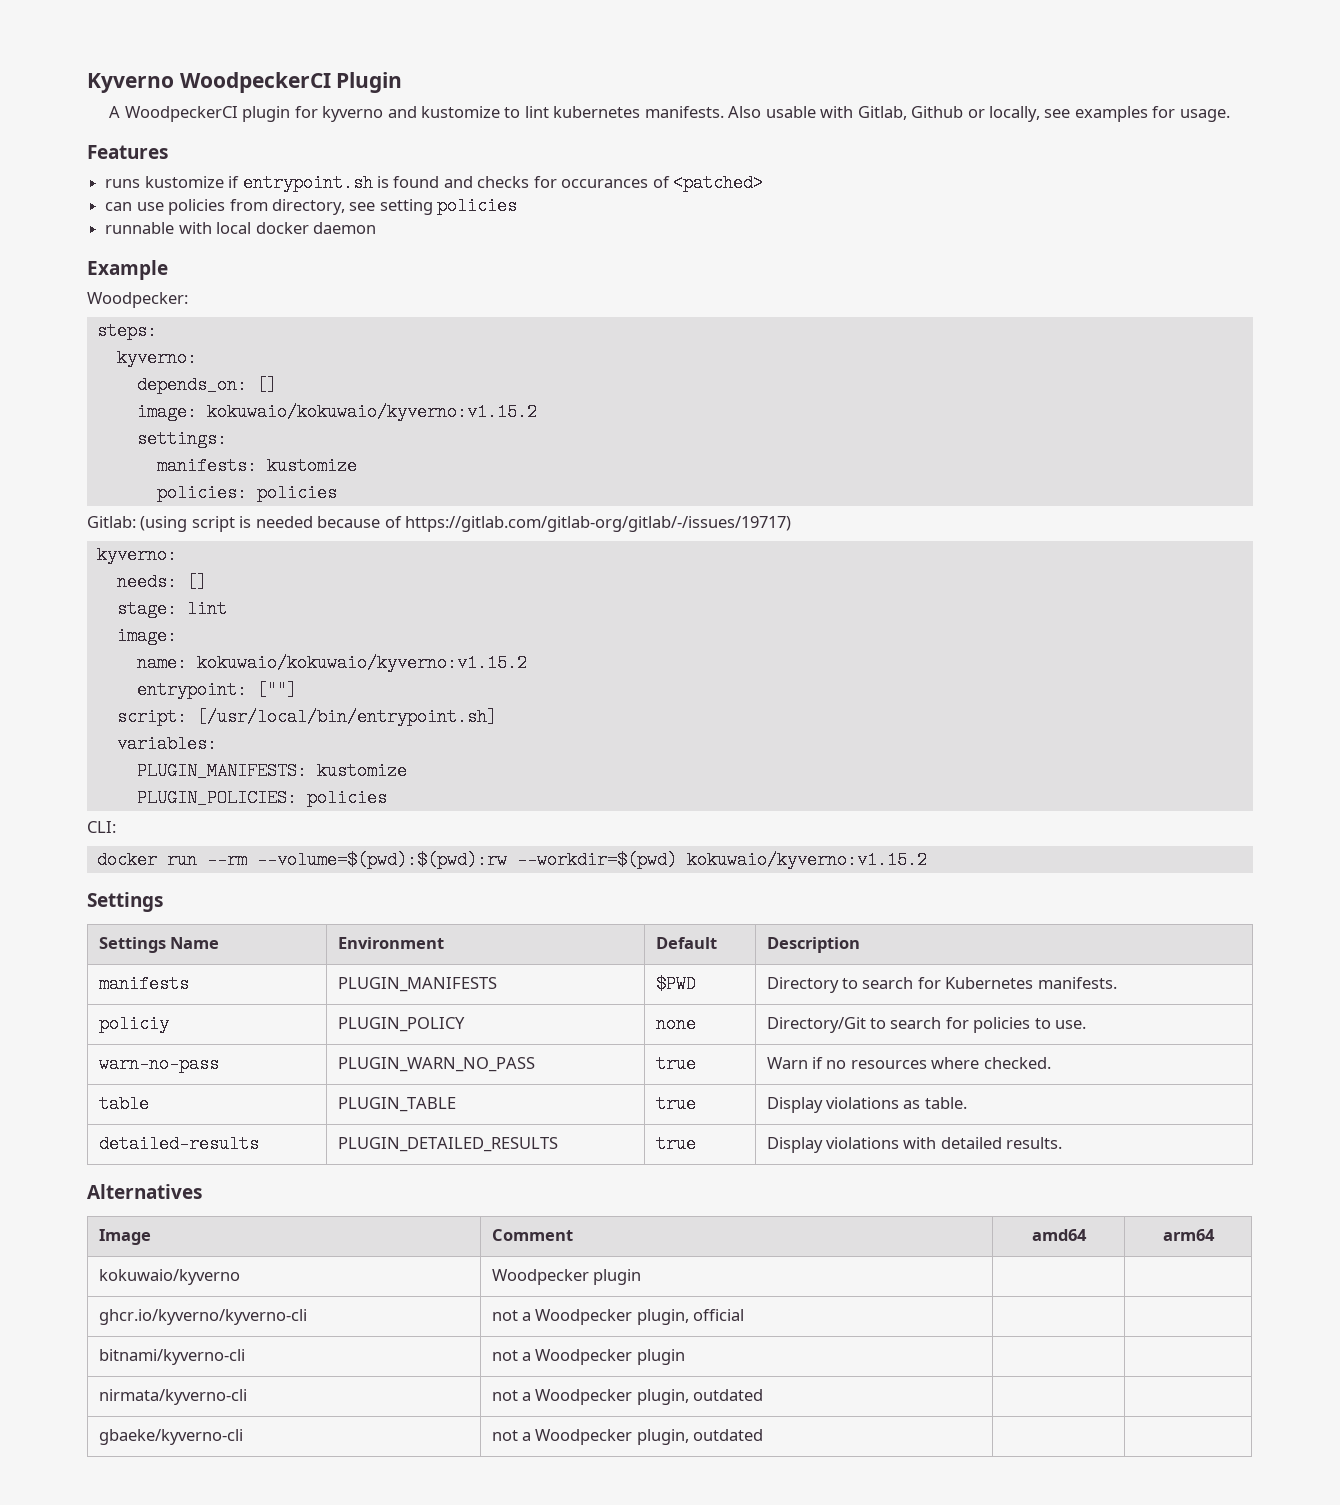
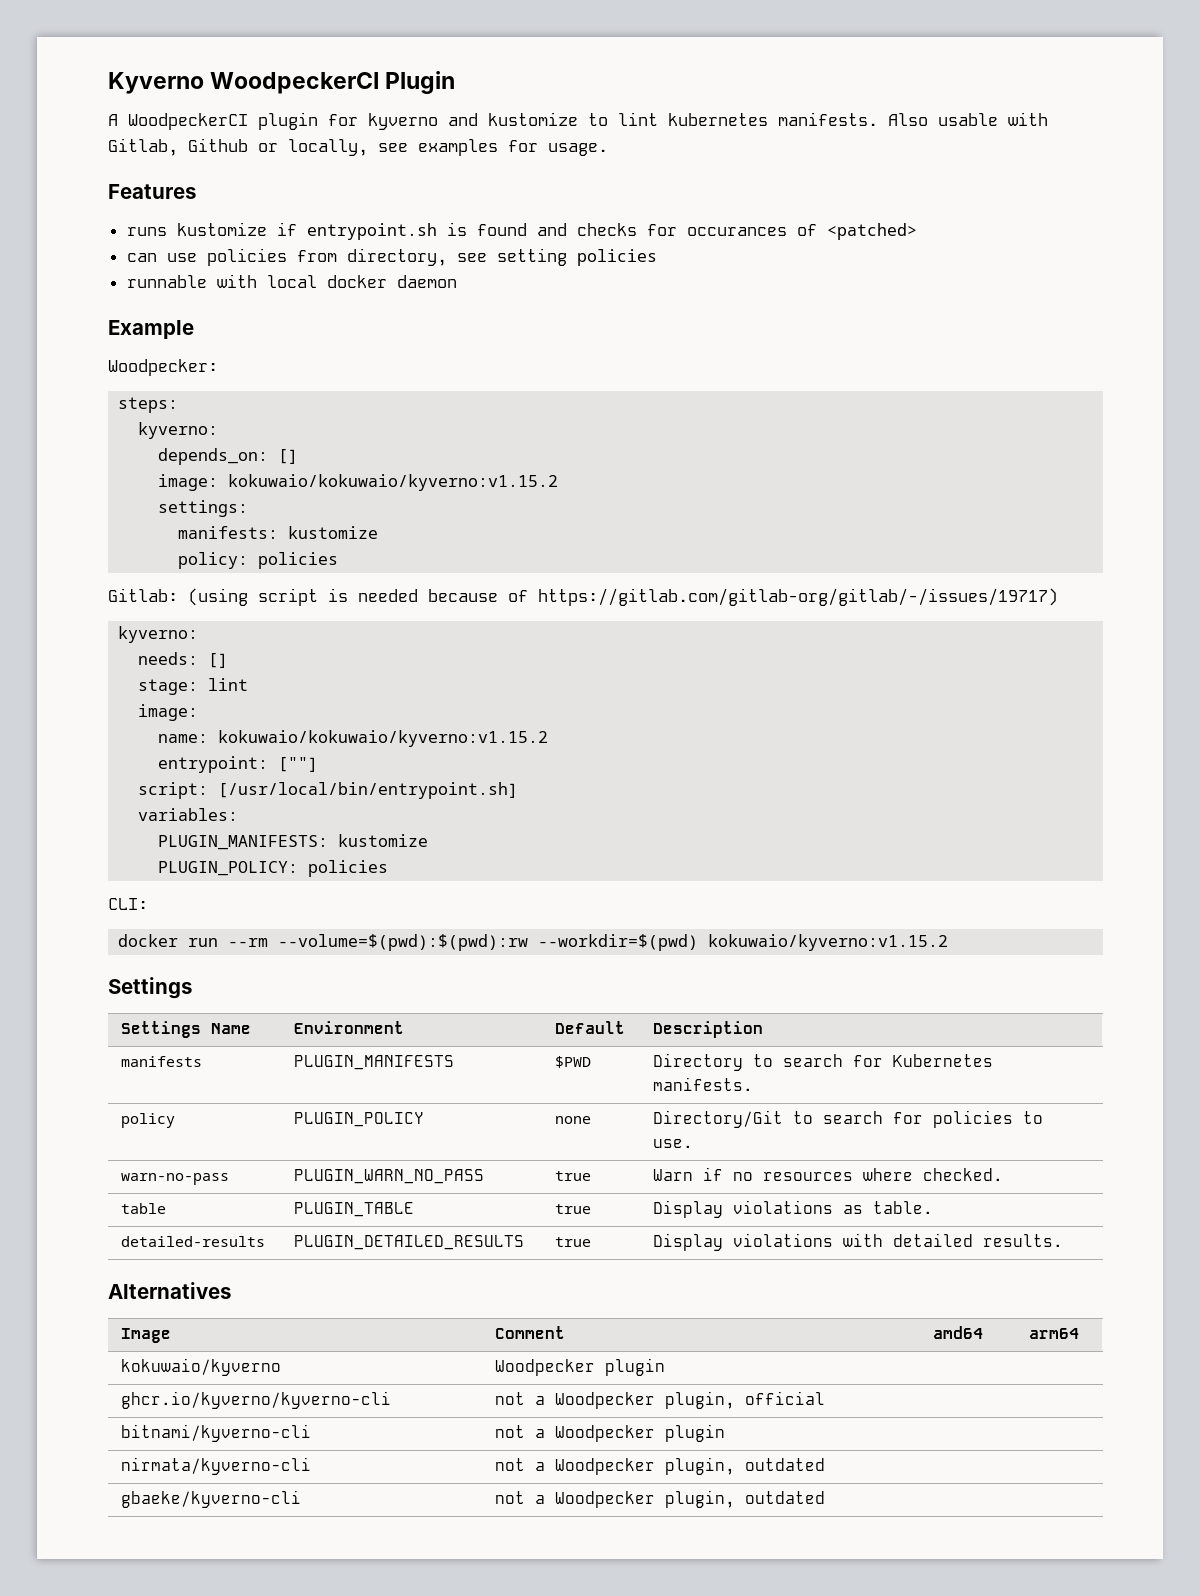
[156,484,247,502] policies: -> [178,552,249,569] policy:
[136,789,297,807] PLUGIN_POLICIES: -> [158,861,299,876] PLUGIN_POLICY:
[98,1015,169,1033] policiy -> [120,1113,175,1128] policy

